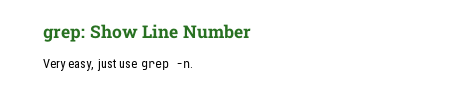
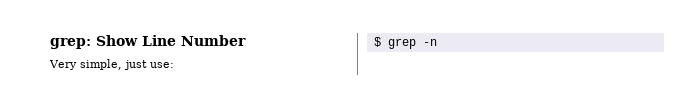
[68,59,193,71] easy, just use grep -n. -> [80,59,174,70] [373,37,437,49] simple, just use: // $ grep -n

